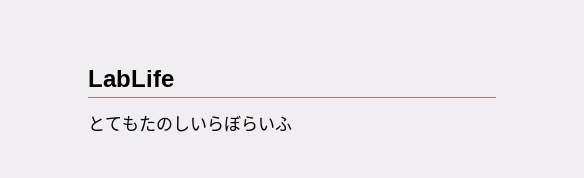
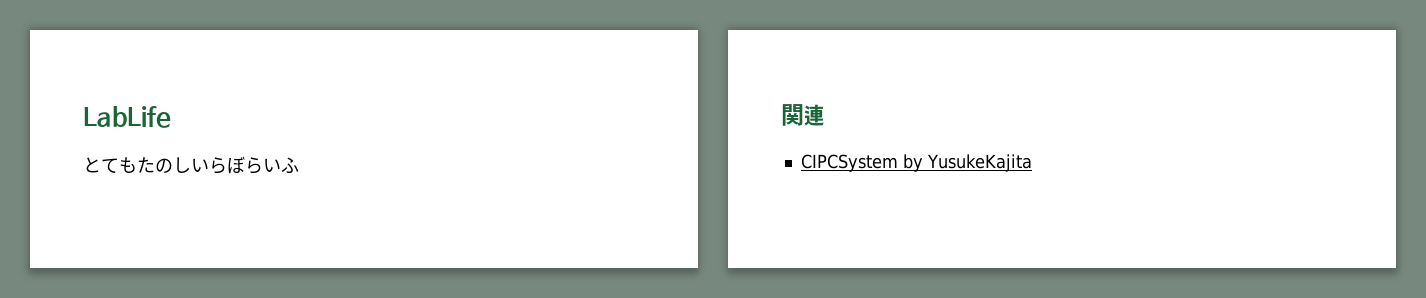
(292, 123) none -> [781,104,825,126] [800,154,1032,172] // 関連 // CIPCSystem by YusukeKajita

